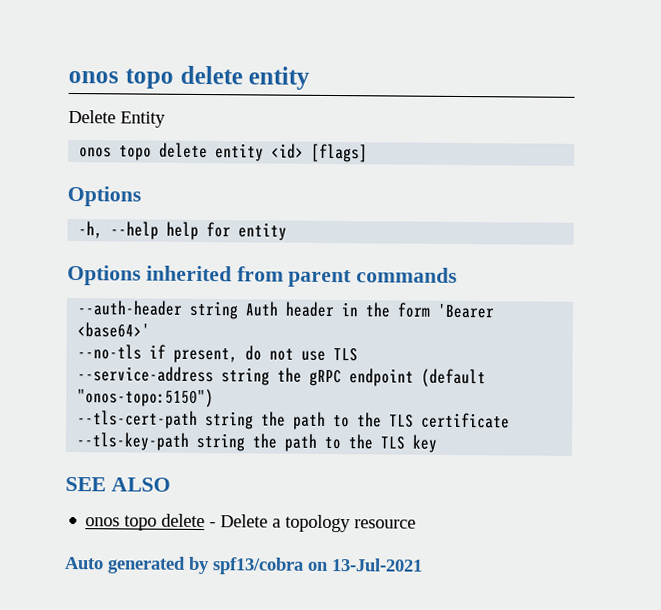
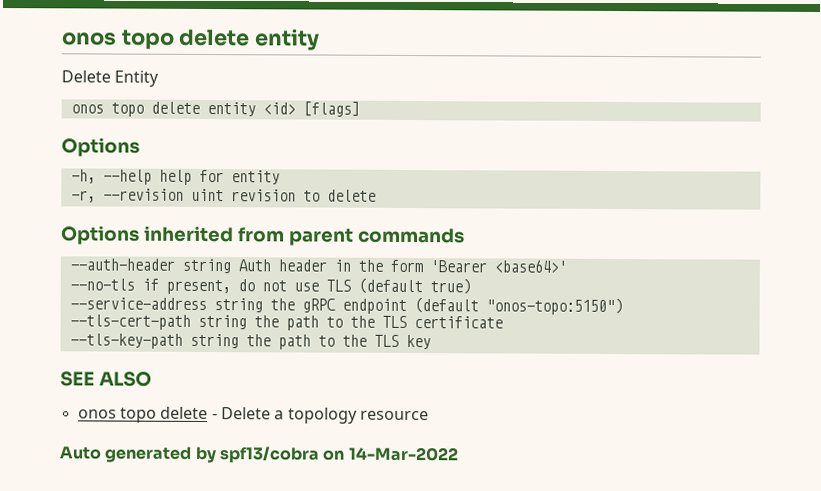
(288, 231) none -> [70,188,376,203] // -r, --revision uint revision to delete
(359, 355) none -> [357,277,471,295] (default true)
[331,558,423,572] 13-Jul-2021 -> [347,446,459,462] 14-Mar-2022

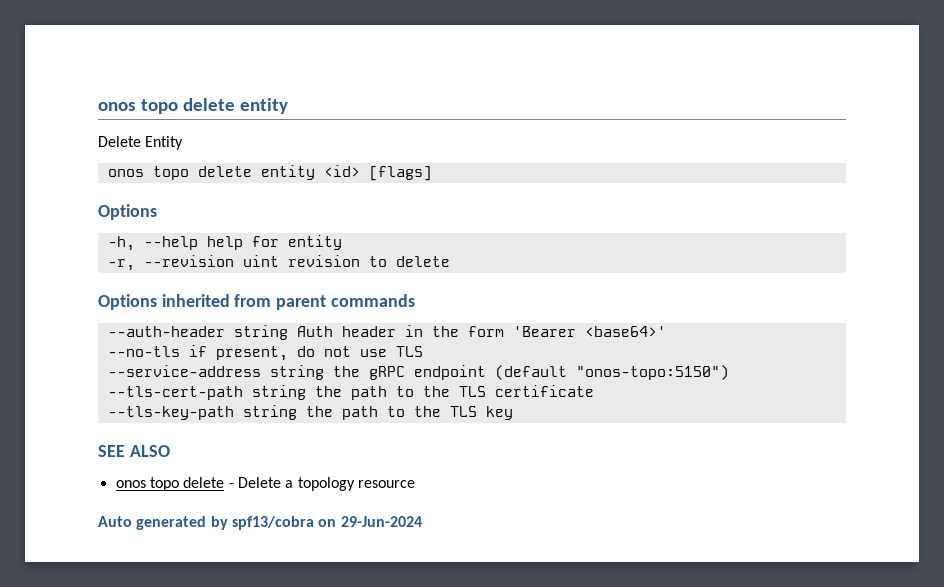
[357,277,471,295] (default true) -> (423, 351) none
[347,446,459,462] 14-Mar-2022 -> [340,516,422,527] 29-Jun-2024

